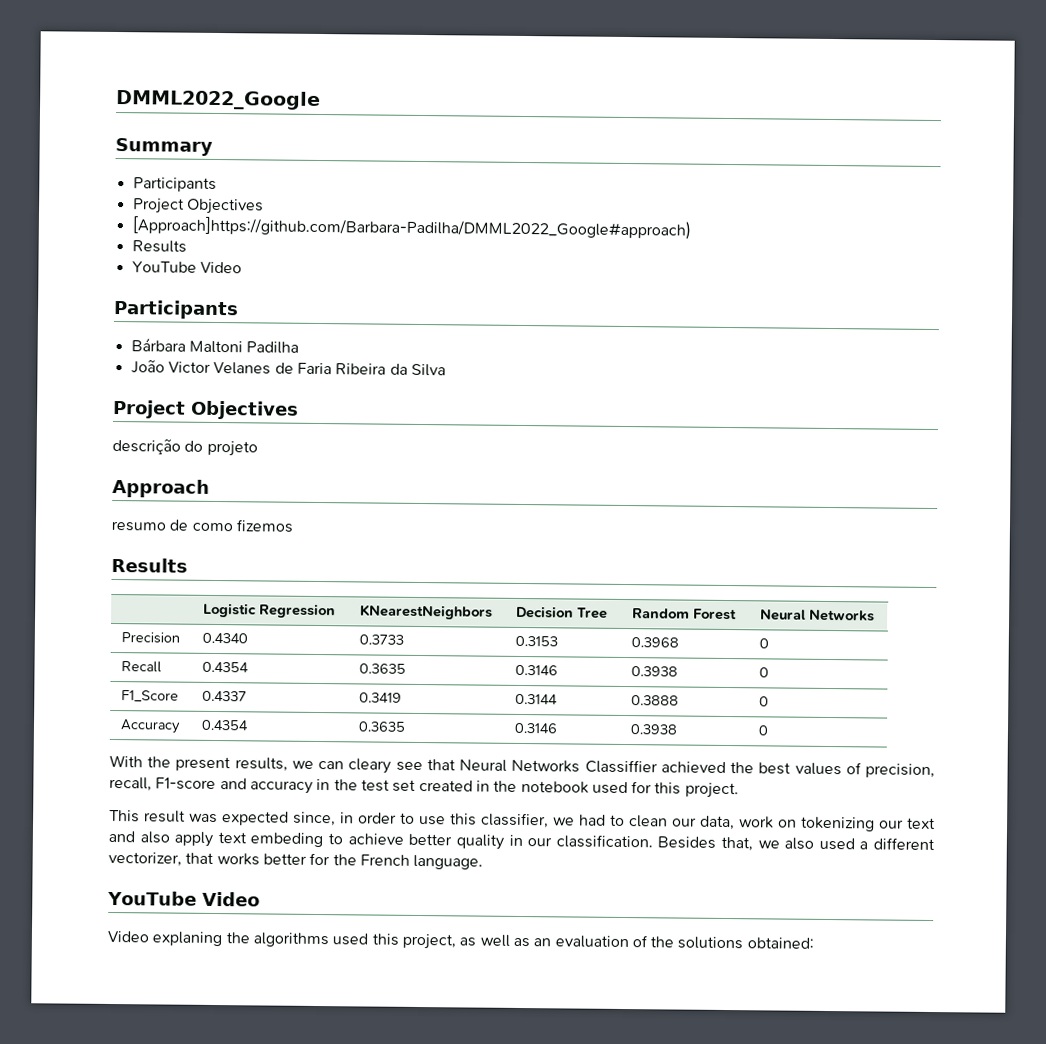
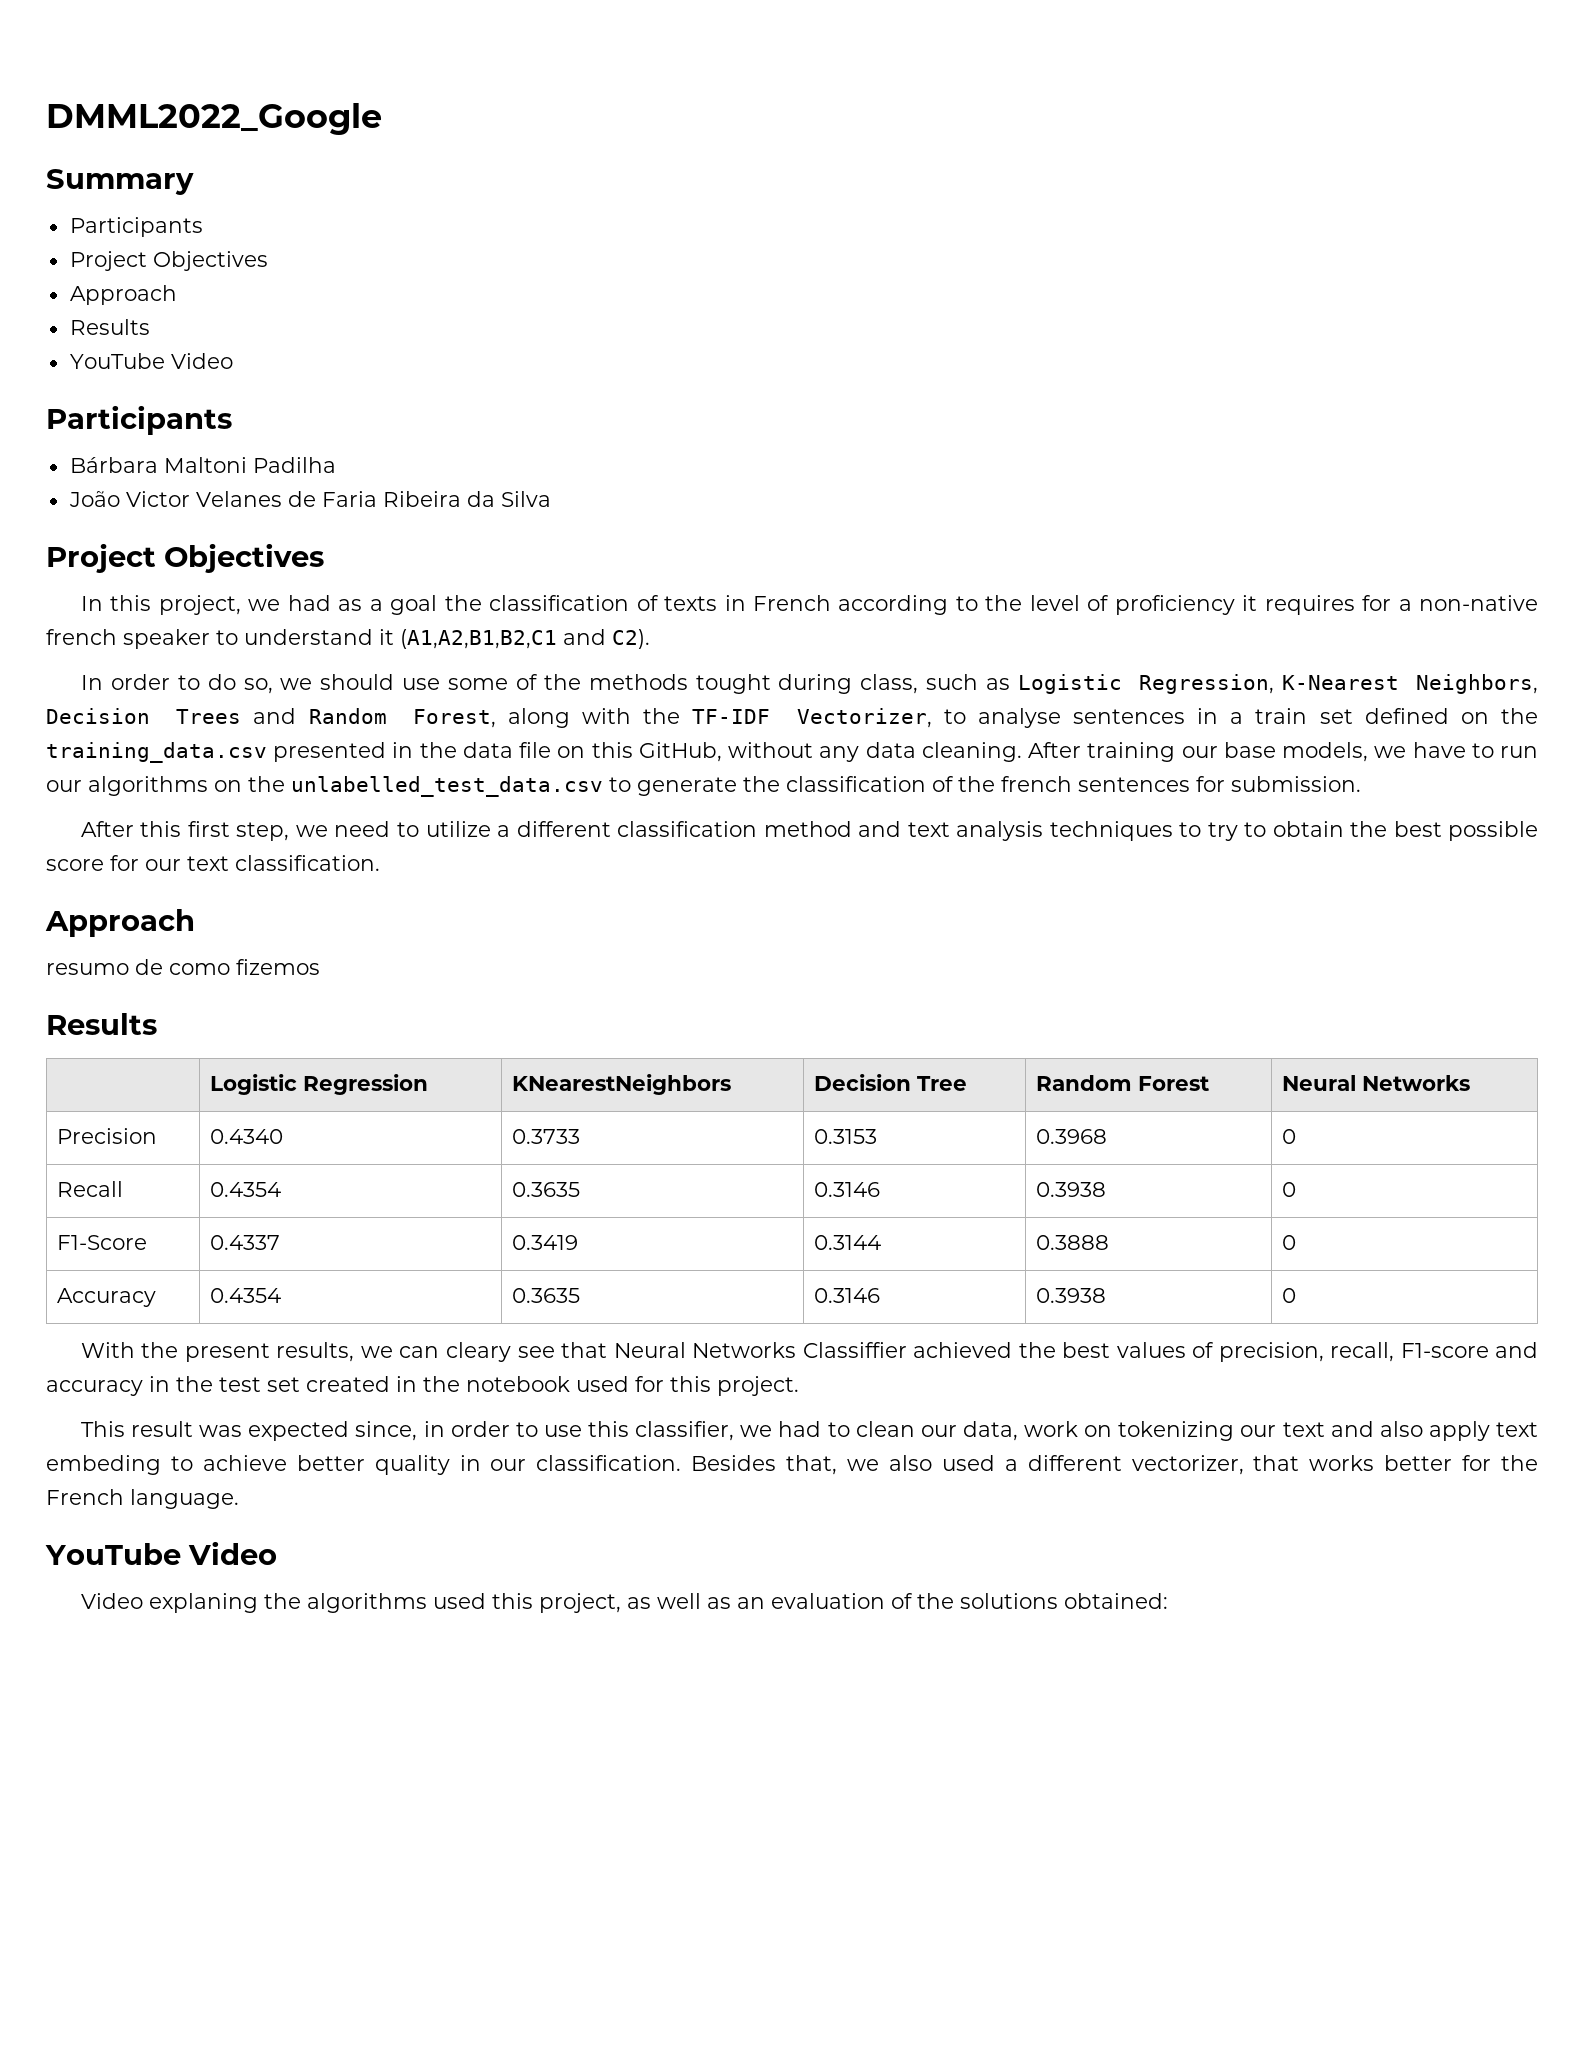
[131,216,691,240] [Approach]https://github.com/Barbara-Padilha/DMML2022_Google#approach) -> [69,285,177,305] Approach
[112,437,258,457] descrição do projeto -> [80,595,1538,615] [46,629,650,649] [80,674,1538,694] [46,708,1539,728] [46,742,1538,763] [46,776,1361,797] [80,821,1538,841] [46,855,380,871] In this project, we had as a goal the classification of texts in French according to the level of proficiency it requires for a non-native french speaker to understand it (A1,A2,B1,B2,C1 and C2). // In order to do so, we should use some of the methods tought during class, such as Logistic Regression, K-Nearest Neighbors, Decision Trees and Random Forest, along with the TF-IDF Vectorizer, to analyse sentences in a train set defined on the training_data.csv presented in the data file on this GitHub, without any data cleaning. After training our base models, we have to run our algorithms on the unlabelled_test_data.csv to generate the classification of the french sentences for submission. // After this first step, we need to utilize a different classification method and text analysis techniques to try to obtain the best possible score for our text classification.
[121,690,180,703] F1_Score -> [56,1235,147,1250] F1-Score

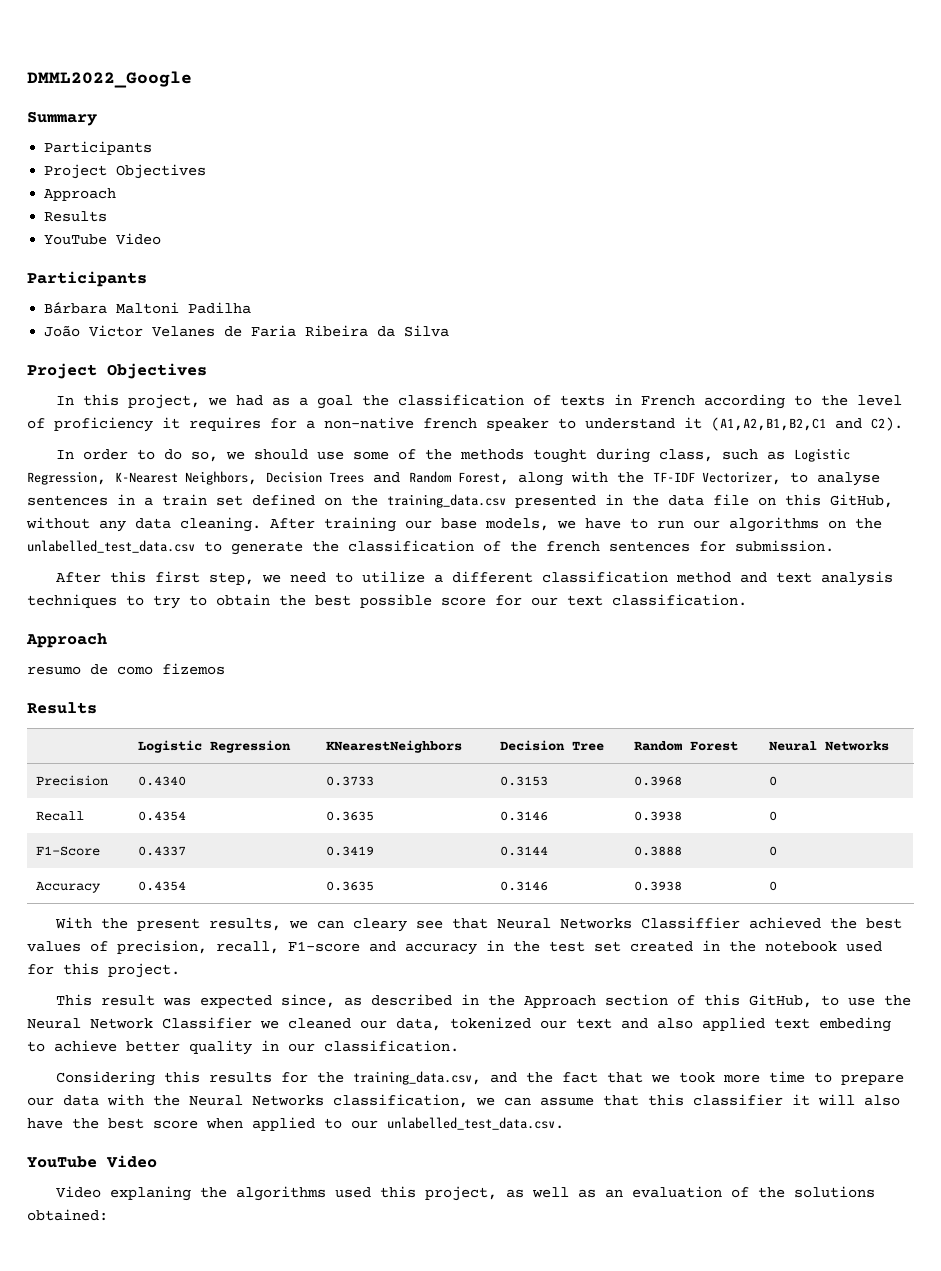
[423,1421,1235,1441] in order to use this classifier, we had to clean our data, work on tokenizing -> [343,994,911,1008] [27,1017,531,1031] as described in the Approach section of this GitHub, to use the Neural Network Classifier we cleaned our data, tokenized
[1428,1421,1490,1441] apply -> [702,1017,765,1031] applied
[691,1455,1539,1475] [46,1489,239,1509] Besides that, we also used a different vectorizer, that works better for the French language. -> [55,1071,904,1086] [27,1094,900,1108] [27,1117,564,1131] // Considering this results for the training_data.csv, and the fact that we took more time to prepare our data with the Neural Networks classification, we can assume that this classifier it will also have the best score when applied to our unlabelled_test_data.csv.

